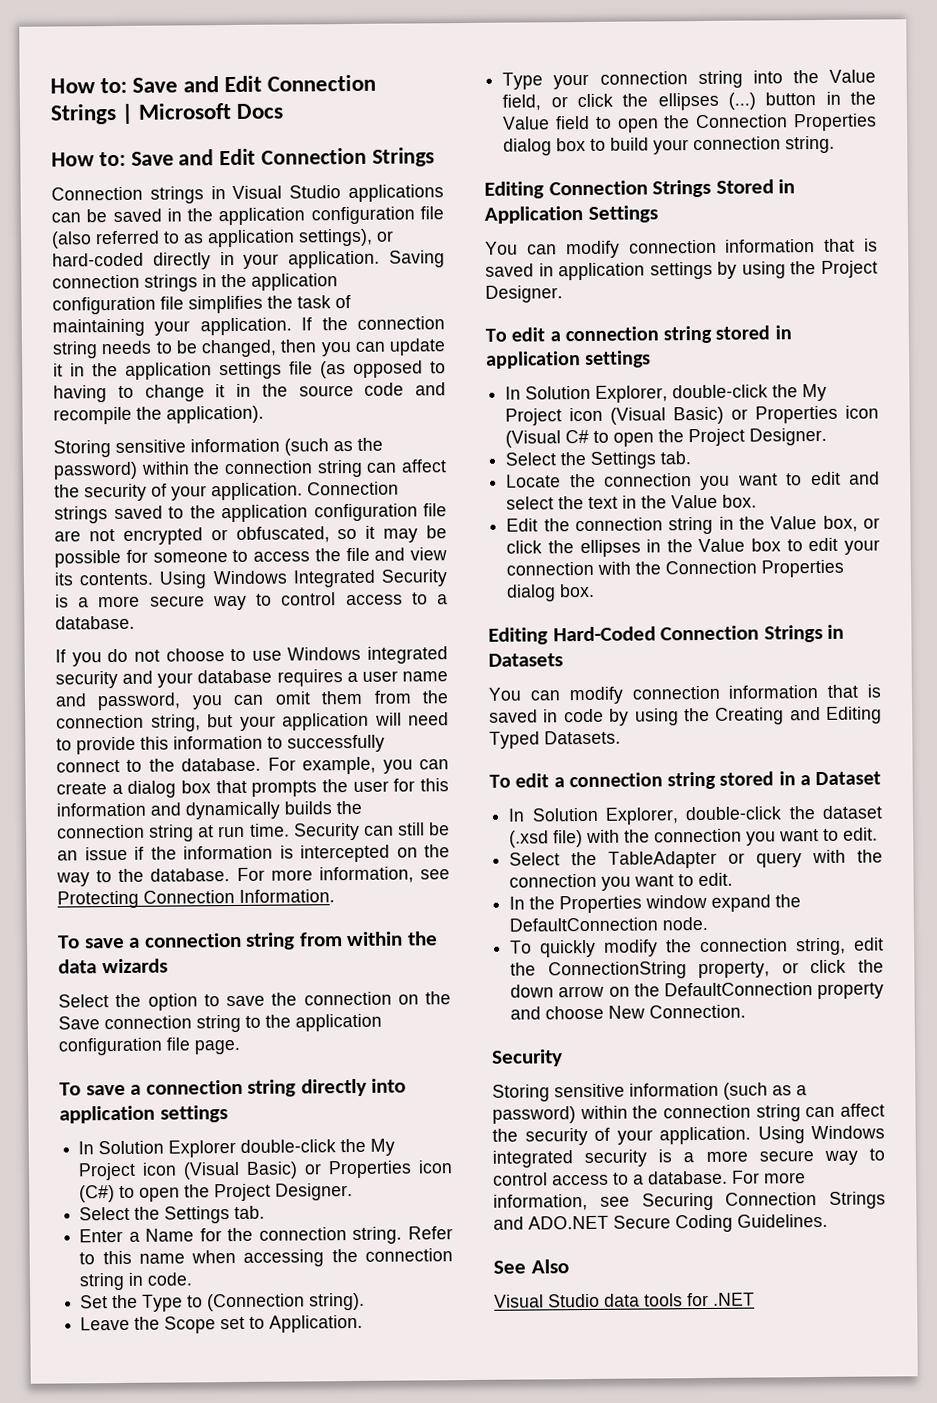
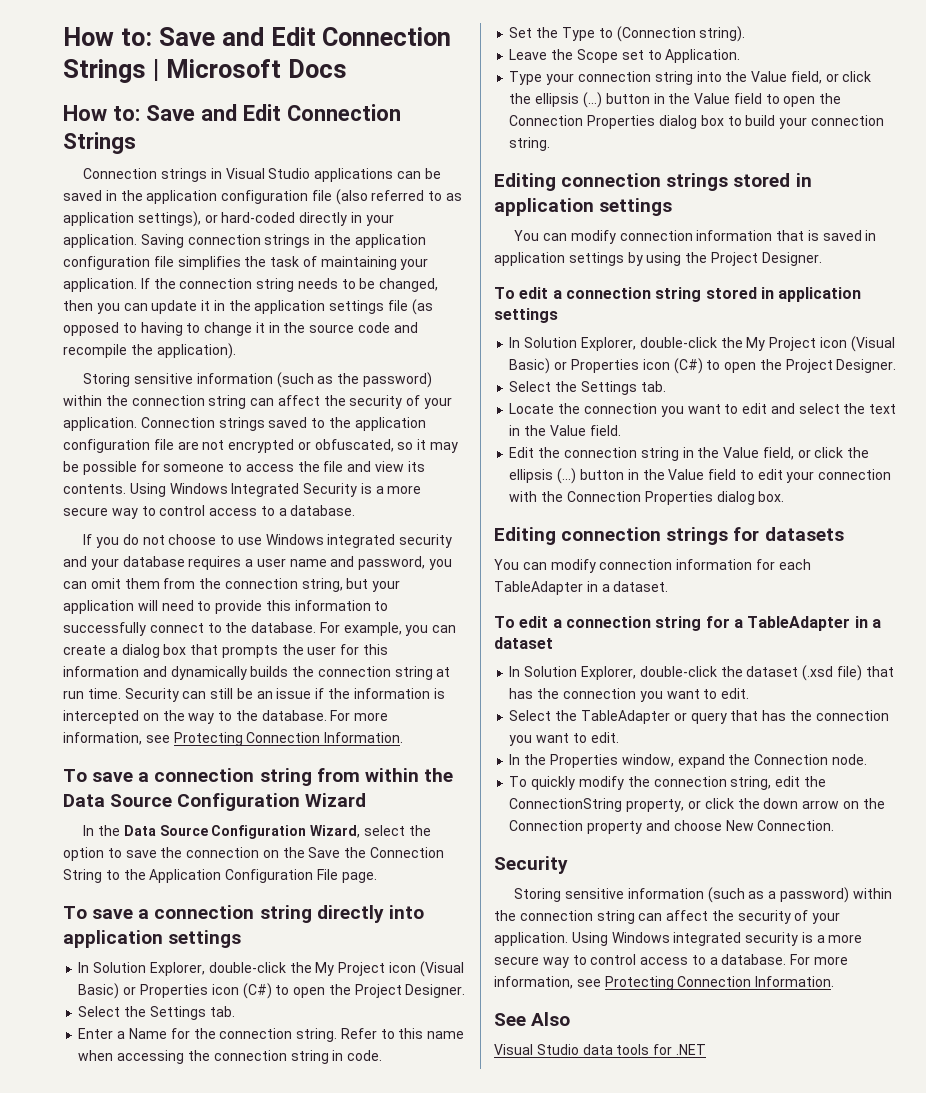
[58,958,168,974] [58,994,109,1008] data wizards // Select -> [63,793,367,811] [83,825,405,839] Data Source Configuration Wizard // In the Data Source Configuration Wizard, select
[104,1013,382,1033] [58,1037,190,1056] connection string to the application configuration file -> [344,847,445,858] [63,869,338,883] the Connection String to the Application Configuration File
[168,1139,237,1158] Explorer -> [149,962,205,976] Explorer,
[657,92,719,111] ellipses -> [535,93,580,107] ellipsis
[548,179,796,198] [484,205,658,224] Connection Strings Stored in Application Settings -> [561,173,812,191] [494,198,673,216] connection strings stored in application settings
[505,429,590,448] (Visual C# -> [673,358,703,374] (C#)
[722,494,758,508] box. -> [589,425,621,436] field.
[822,515,880,532] [506,538,782,558] box, or click the ellipses in the Value box -> [762,447,870,460] [509,468,737,484] field, or click the ellipsis (...) button in the Value field
[552,624,845,643] [488,653,563,667] [488,684,881,705] [489,706,882,726] [489,730,621,749] [489,771,882,790] Hard-Coded Connection Strings in Datasets // You can modify connection information that is saved in code by using the Creating and Editing Typed Datasets. // To edit a connection string stored in a Dataset -> [561,527,844,545] [494,559,811,573] [494,581,669,595] [494,616,881,631] [494,637,553,649] connection strings for datasets // You can modify connection information for each TableAdapter in a dataset. // To edit a connection string for a TableAdapter in a dataset
[586,829,621,843] with -> [865,666,894,677] [509,688,534,699] that has
[812,849,847,864] with -> [730,710,787,721] that has
[645,894,708,909] window -> [621,754,674,767] window,
[509,917,659,932] DefaultConnection -> [754,754,829,765] Connection
[663,982,813,997] DefaultConnection -> [509,820,584,831] Connection
[641,1191,886,1211] [493,1213,828,1233] Securing Connection Strings and ADO.NET Secure Coding Guidelines. -> [604,976,835,990] Protecting Connection Information.

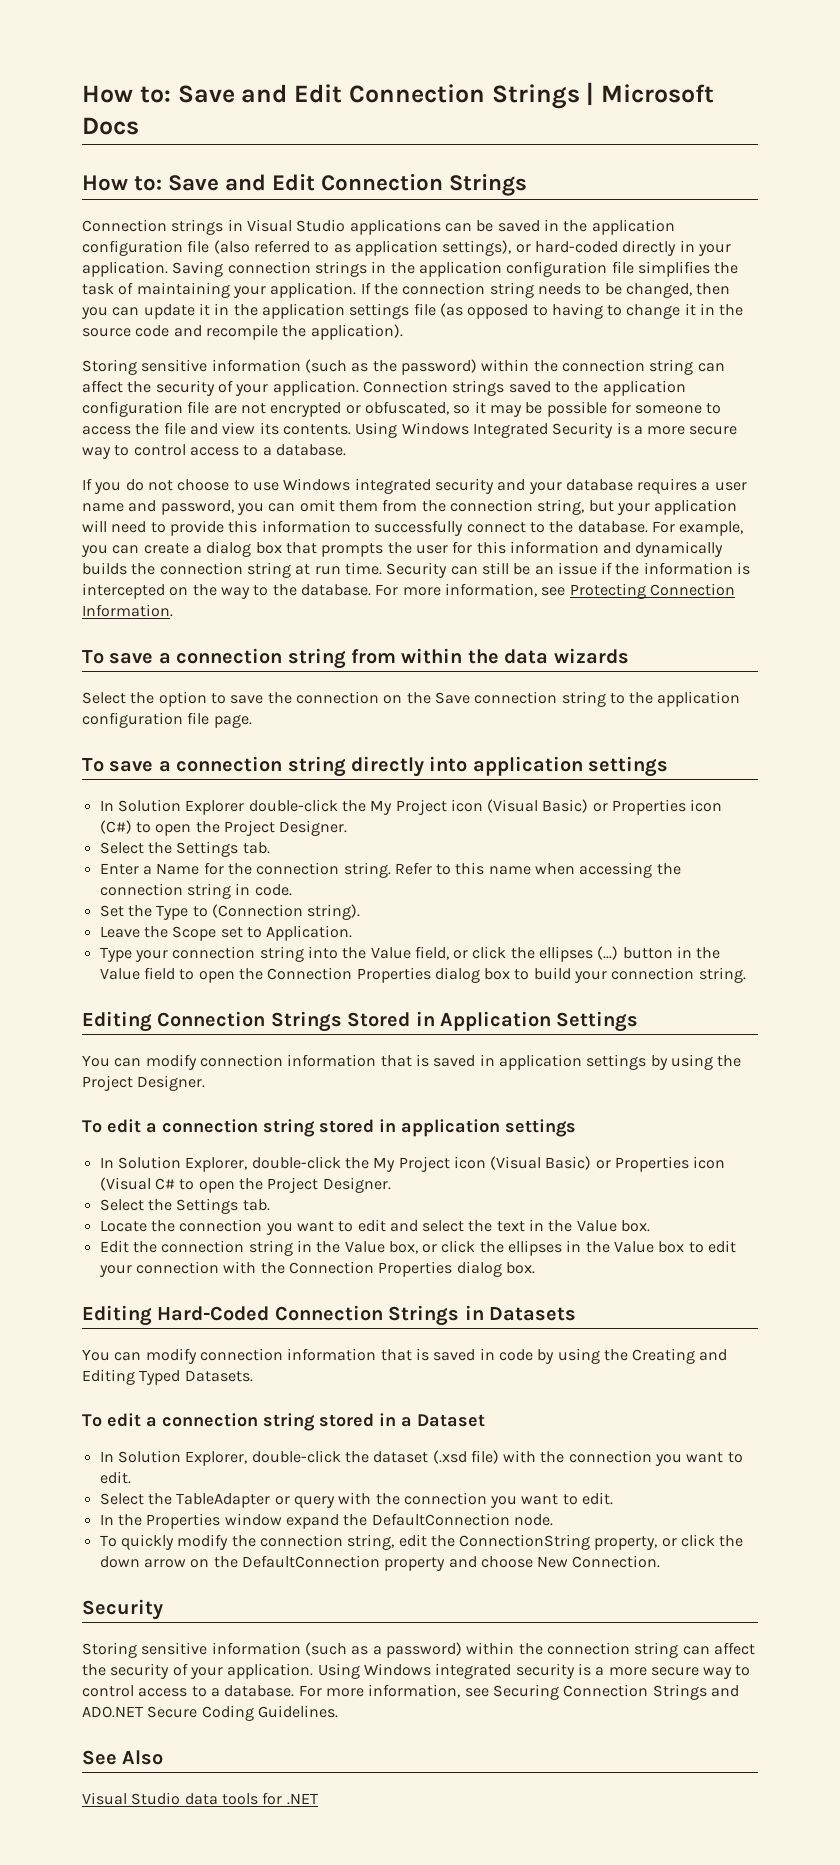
[63,793,367,811] [83,825,405,839] Data Source Configuration Wizard // In the Data Source Configuration Wizard, select -> [504,648,629,664] [82,692,126,704] data wizards // Select
[344,847,445,858] [63,869,338,883] the Connection String to the Application Configuration File -> [474,691,741,707] [82,712,210,728] connection string to the application configuration file
[149,962,205,976] Explorer, -> [185,800,245,815] Explorer
[535,93,580,107] ellipsis -> [539,946,594,962] ellipses
[561,173,812,191] [494,198,673,216] connection strings stored in application settings -> [157,1011,639,1032] Connection Strings Stored in Application Settings
[673,358,703,374] (C#) -> [99,1177,175,1191] (Visual C#
[589,425,621,436] field. -> [621,1220,651,1232] box.
[762,447,870,460] [509,468,737,484] field, or click the ellipsis (...) button in the Value field -> [388,1240,685,1256] box, or click the ellipses in the Value box
[561,527,844,545] [494,559,811,573] [494,581,669,595] [494,616,881,631] [494,637,553,649] connection strings for datasets // You can modify connection information for each TableAdapter in a dataset. // To edit a connection string for a TableAdapter in a dataset -> [157,1305,576,1326] [82,1348,728,1364] [82,1369,253,1385] [82,1413,485,1431] Hard-Coded Connection Strings in Datasets // You can modify connection information that is saved in code by using the Creating and Editing Typed Datasets. // To edit a connection string stored in a Dataset
[865,666,894,677] [509,688,534,699] that has -> [503,1450,537,1463] with
[730,710,787,721] that has -> [338,1492,372,1505] with
[621,754,674,767] window, -> [224,1513,282,1526] window
[754,754,829,765] Connection -> [371,1513,510,1526] DefaultConnection
[509,820,584,831] Connection -> [241,1555,380,1568] DefaultConnection
[604,976,835,990] Protecting Connection Information. -> [492,1684,739,1700] [82,1705,338,1721] Securing Connection Strings and ADO.NET Secure Coding Guidelines.

